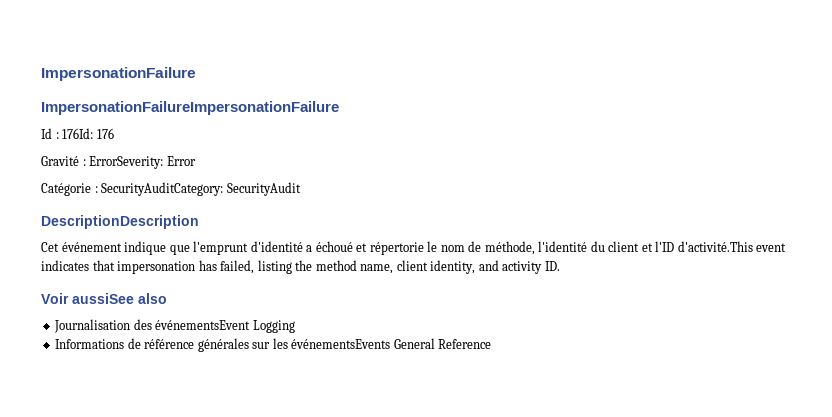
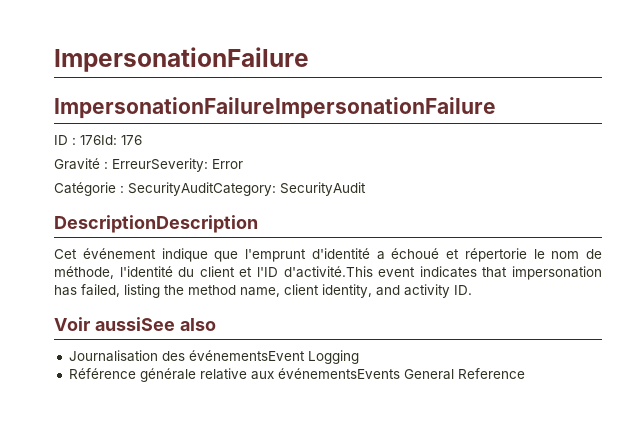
[41,128,52,139] Id -> [54,135,68,145] ID
[89,156,164,169] ErrorSeverity: -> [112,158,208,172] ErreurSeverity:
[55,338,288,352] Informations de référence générales sur les -> [68,368,274,382] Référence générale relative aux

